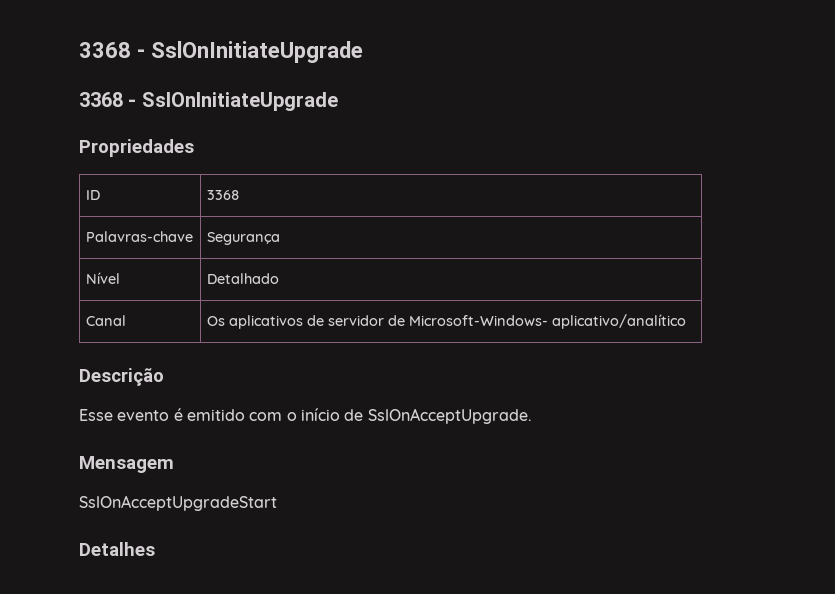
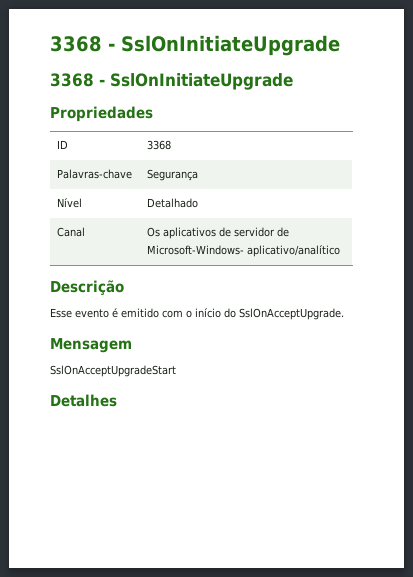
[344,409,364,421] de -> [224,308,236,318] do

